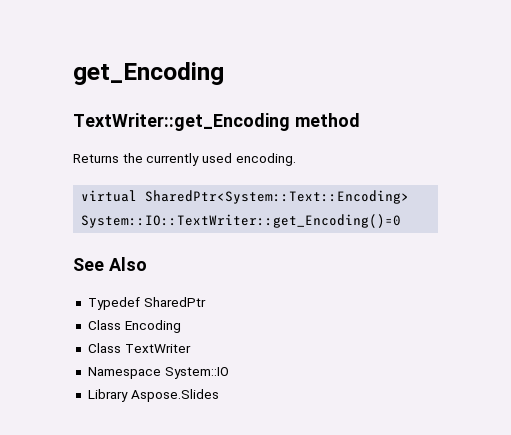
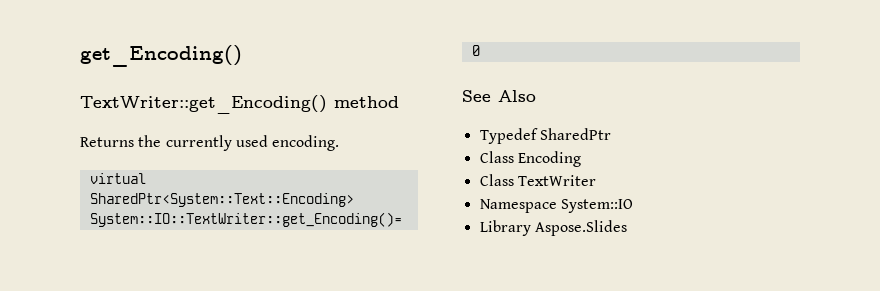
[73,62,224,85] [73,113,290,131] get_Encoding // TextWriter::get_Encoding -> [80,45,242,67] [80,95,327,114] get_Encoding() // TextWriter::get_Encoding()

